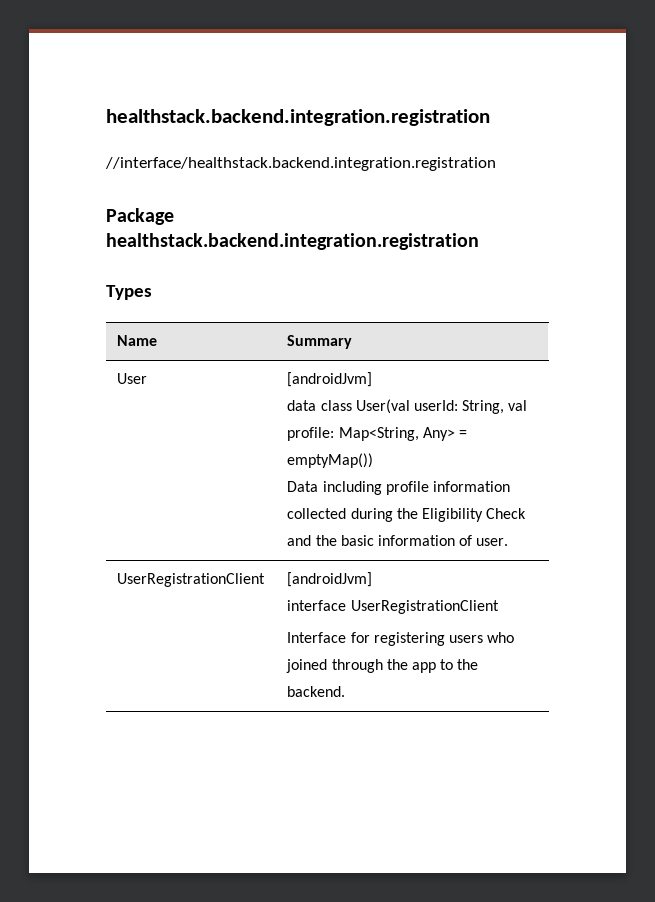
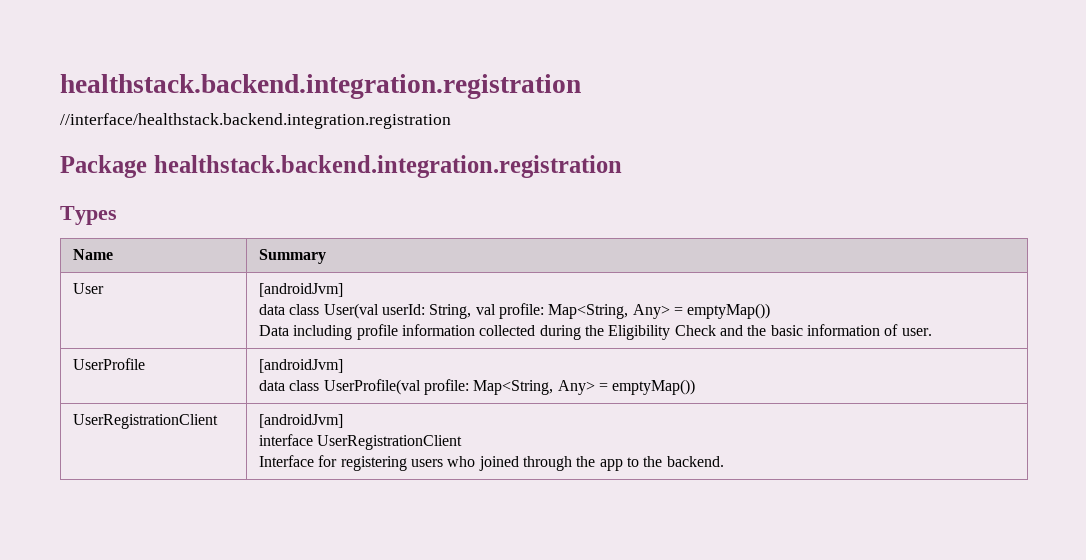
(509, 542) none -> [73,358,146,370] [259,359,344,373] [259,379,696,395] // UserProfile | [androidJvm] // data class UserProfile(val profile: Map<String, Any> = emptyMap())

